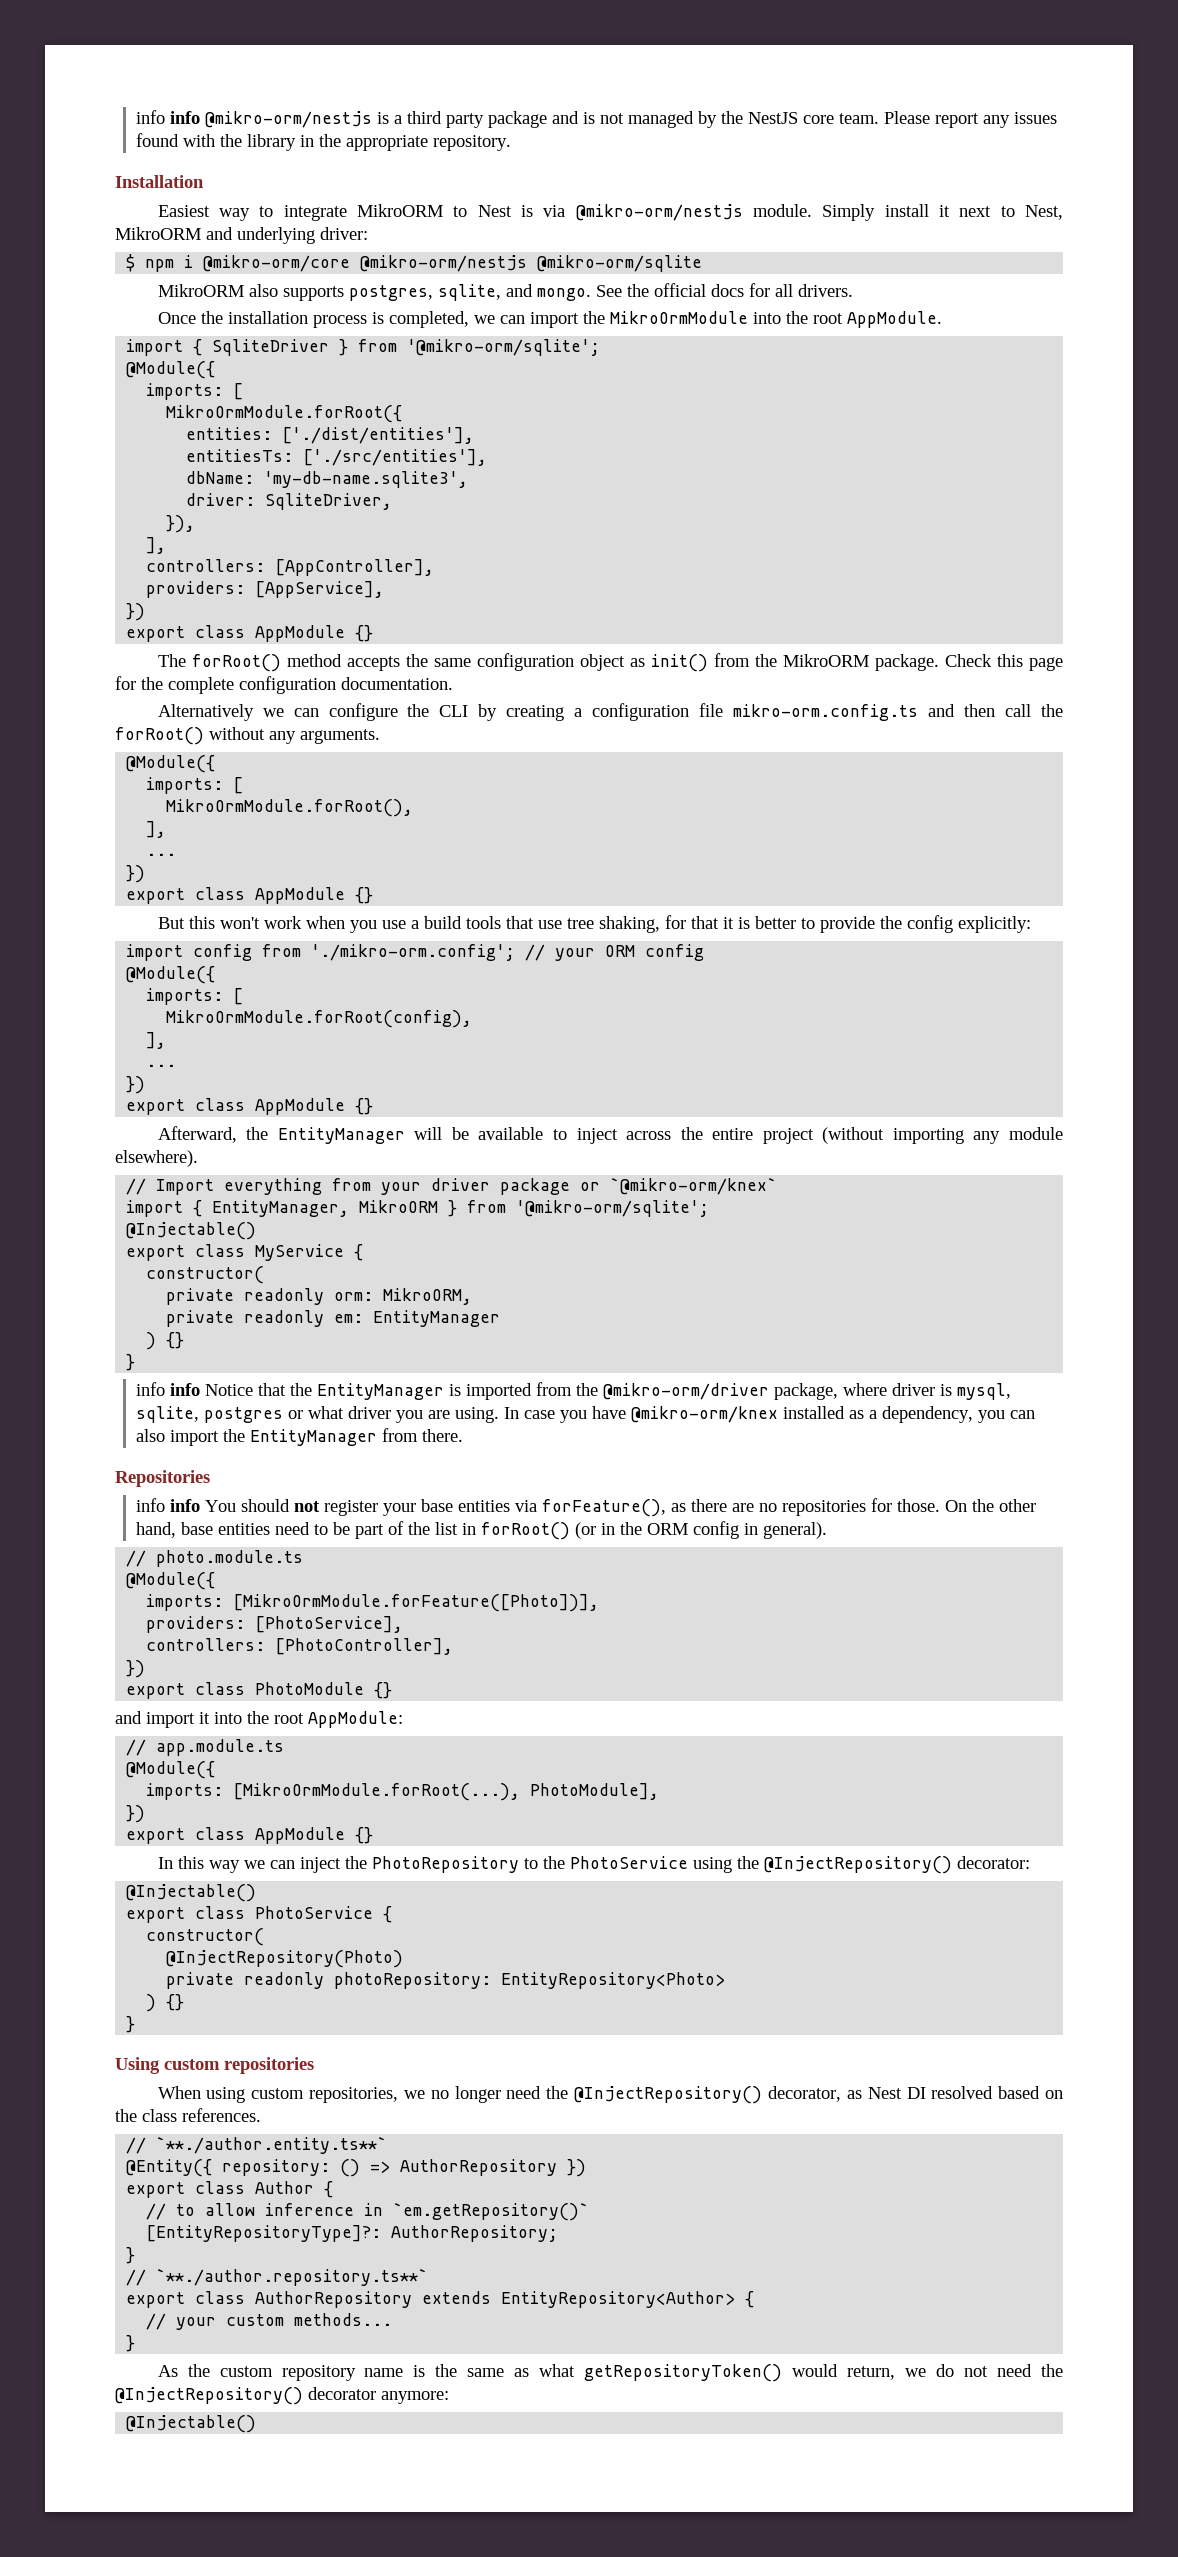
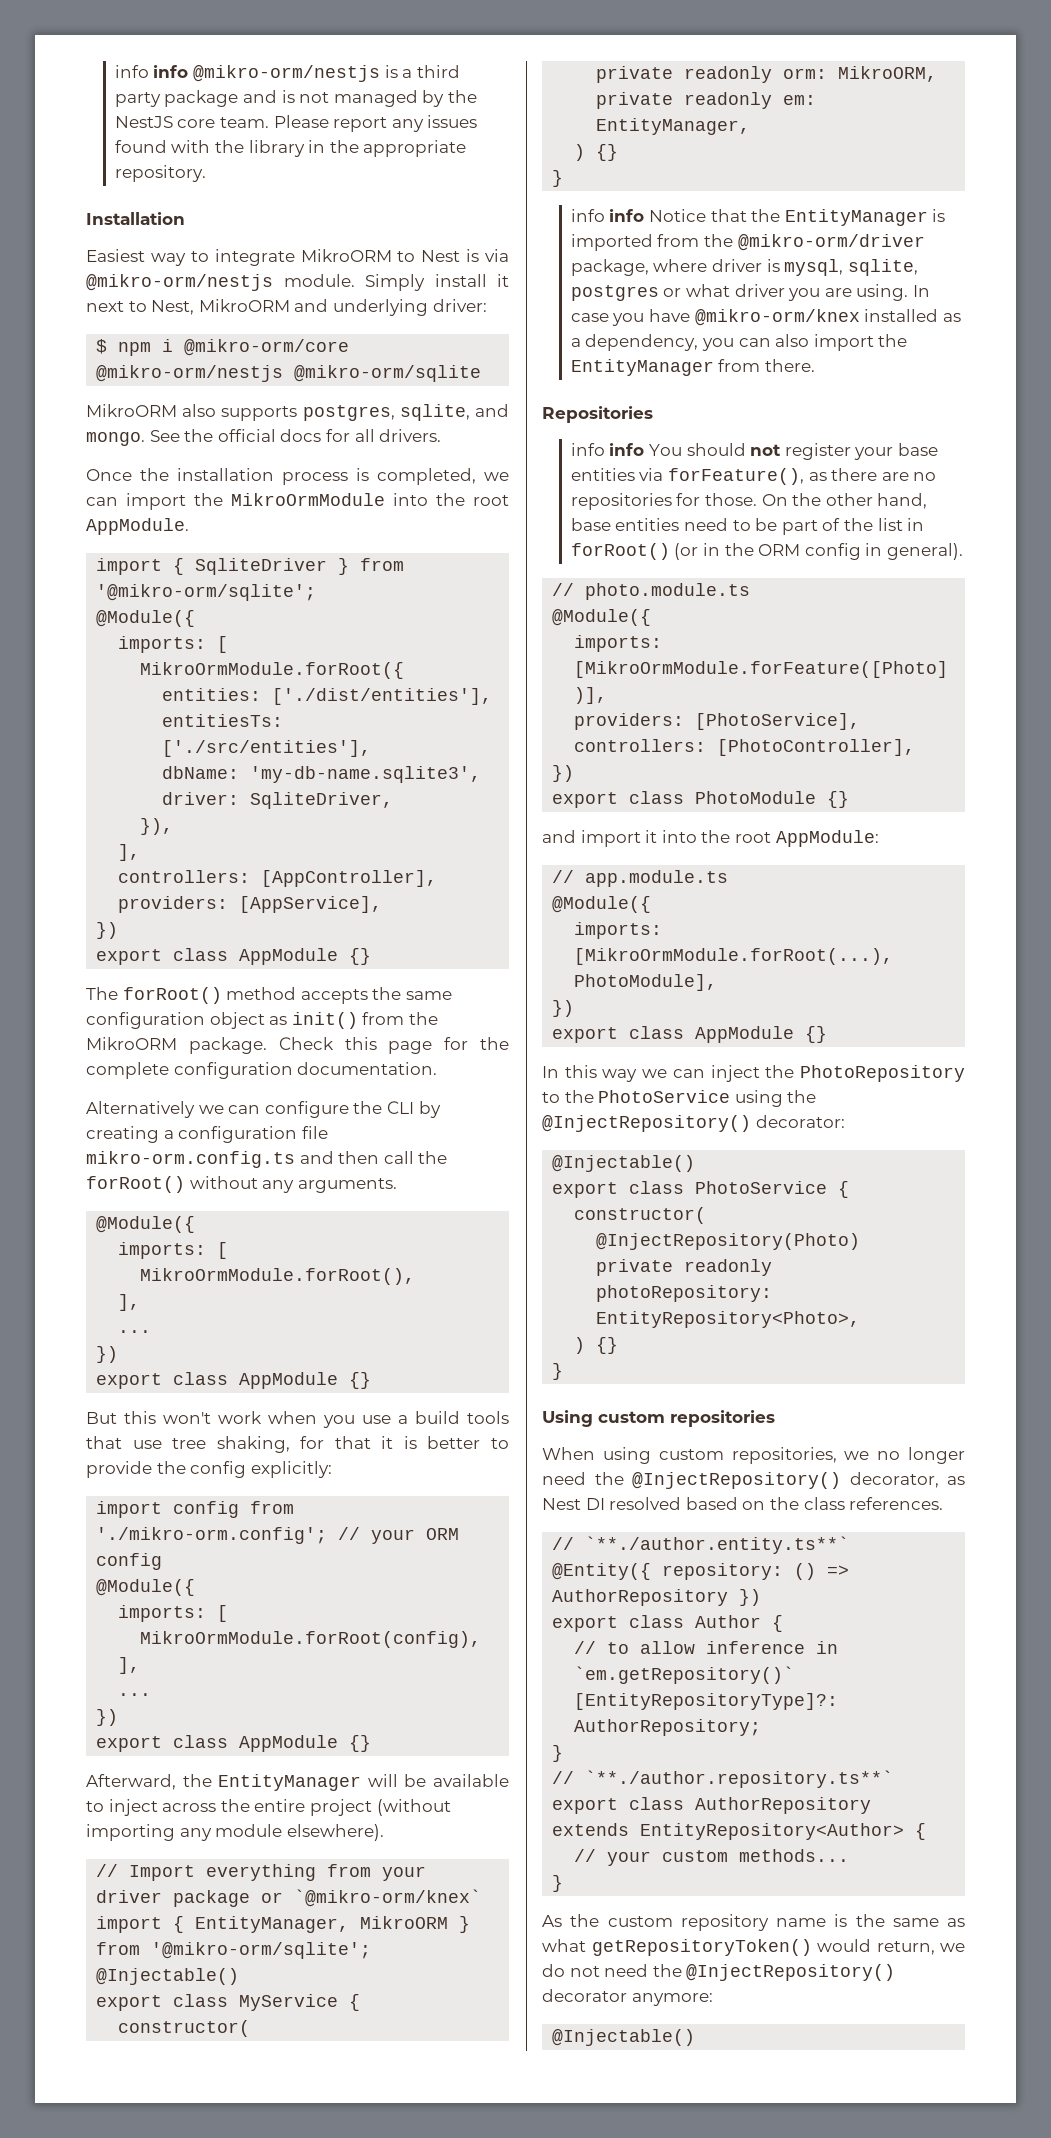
[373,1310,501,1327] EntityManager -> [596,118,751,135] EntityManager,
[501,1972,726,1989] EntityRepository<Photo> -> [596,1311,861,1328] EntityRepository<Photo>,

